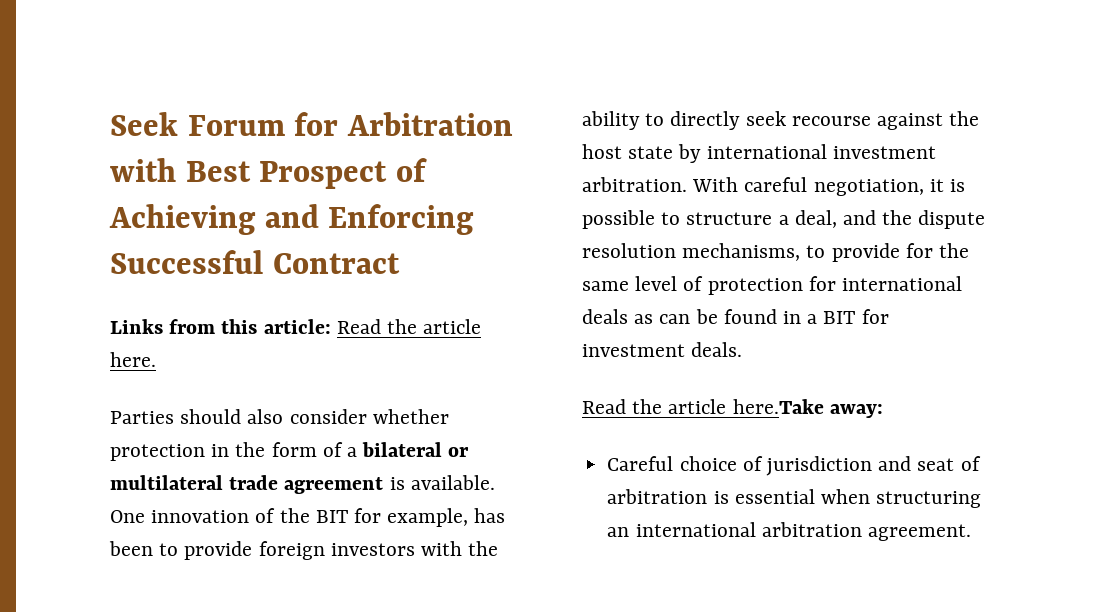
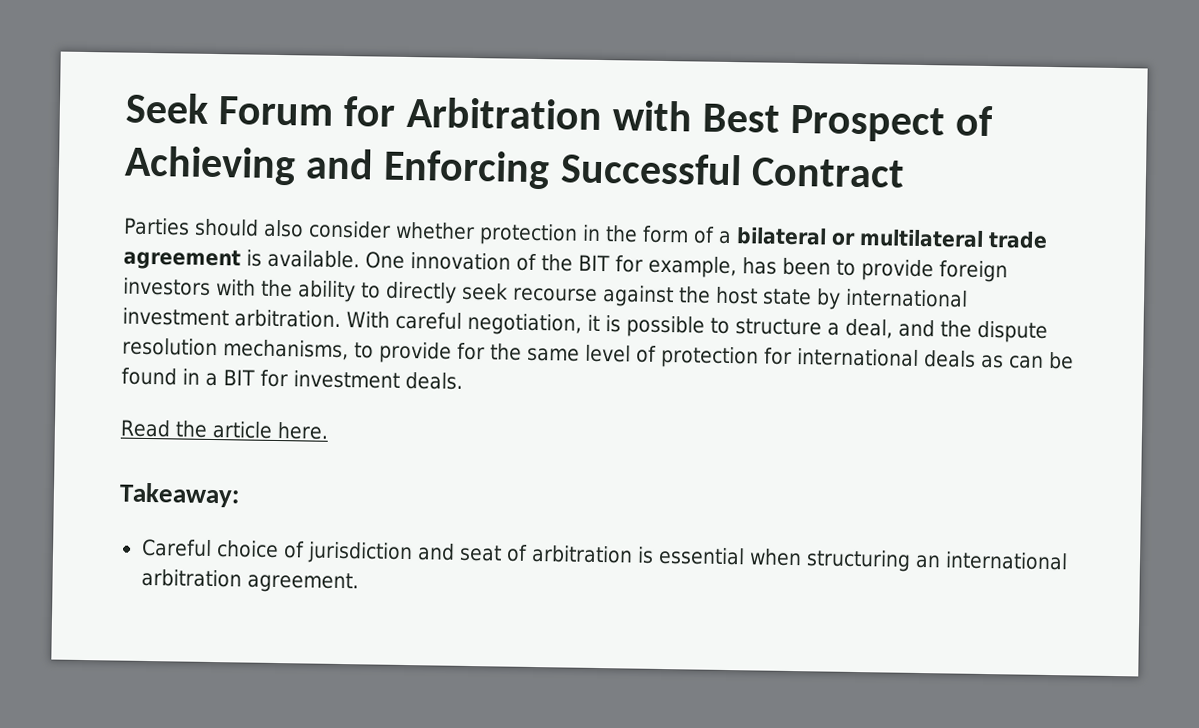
[110,319,482,334] [110,352,156,367] // Links from this article: Read the article here. -> (905, 172) none
[732,399,883,418] here.Take away: -> [276,421,329,440] [119,482,240,508] here. // Takeaway:

